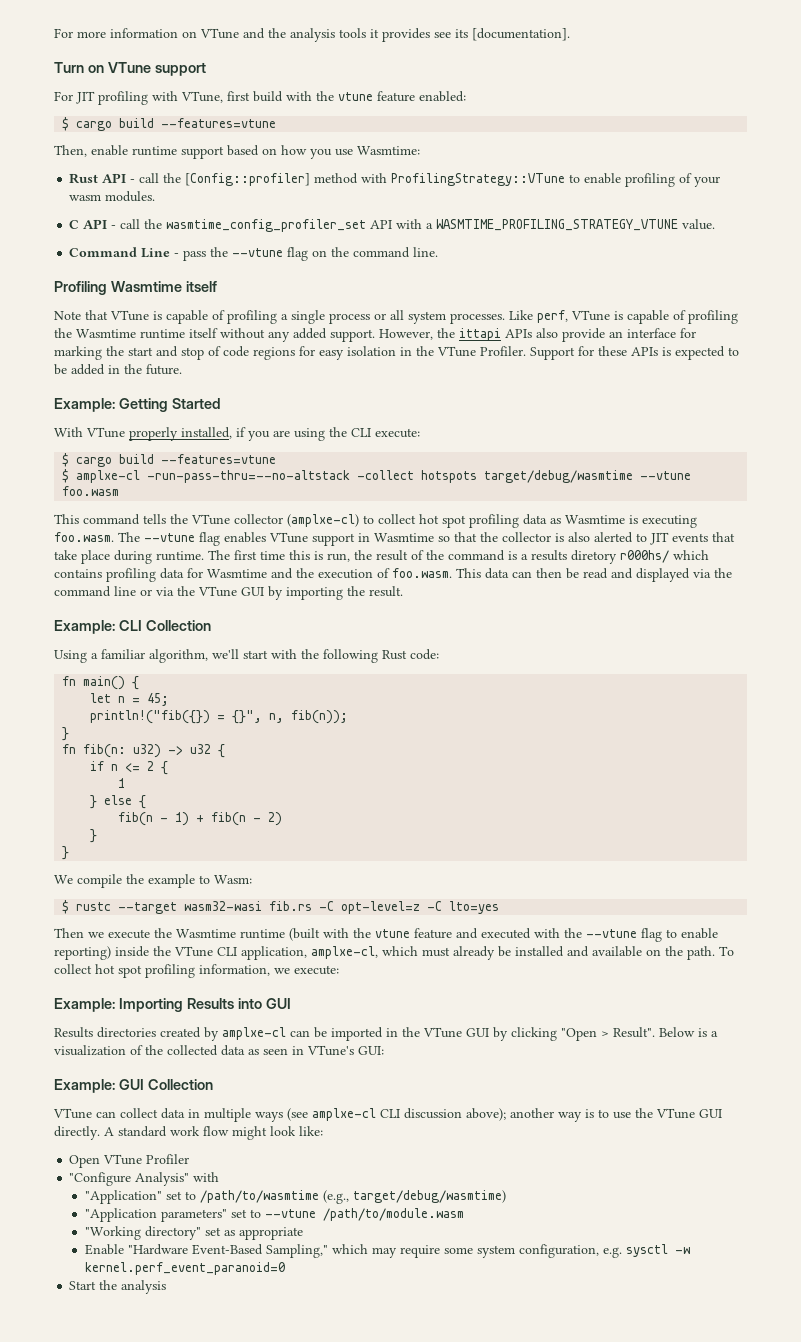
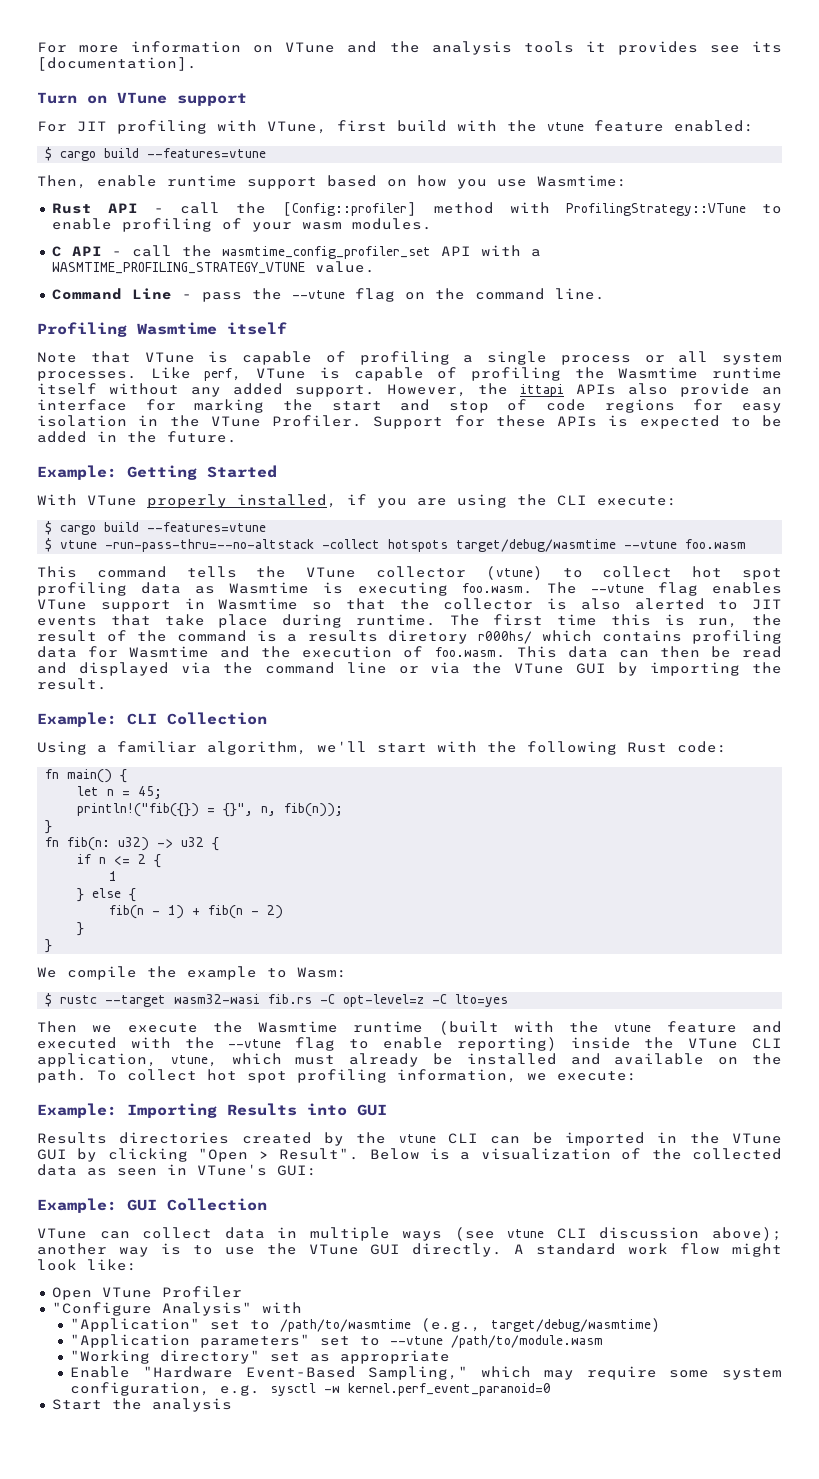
[76,470,141,483] amplxe-cl -> [60,540,98,549] vtune
[287,514,359,527] (amplxe-cl) -> [485,566,543,580] (vtune)
[311,946,378,959] amplxe-cl, -> [170,1055,218,1067] vtune,
[222,1027,286,1040] amplxe-cl -> [356,1132,478,1144] the vtune CLI
[312,1108,376,1121] amplxe-cl -> [507,1229,545,1238] vtune

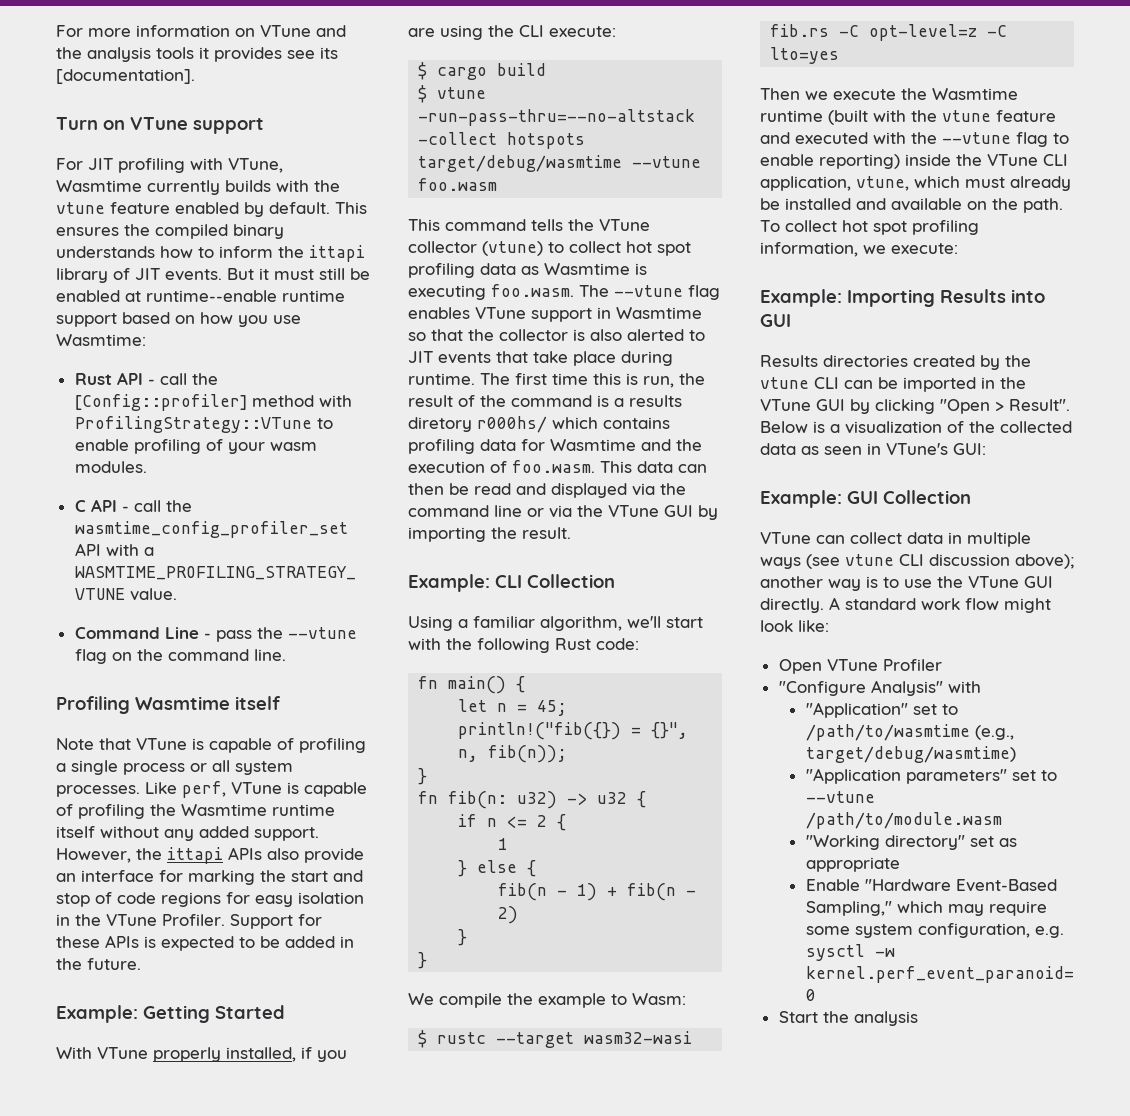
[337,120,754,132] [45,147,267,161] [37,175,157,189] first build with the vtune feature enabled: // $ cargo build --features=vtune // Then, enable -> [56,180,340,195] [56,202,367,217] [56,224,284,239] [56,245,365,262] [56,268,370,283] [56,290,277,302] Wasmtime currently builds with the vtune feature enabled by default. This ensures the compiled binary understands how to inform the ittapi library of JIT events. But it must still be enabled at runtime--enable
[147,522,267,532] --features=vtune -> (547, 69) none

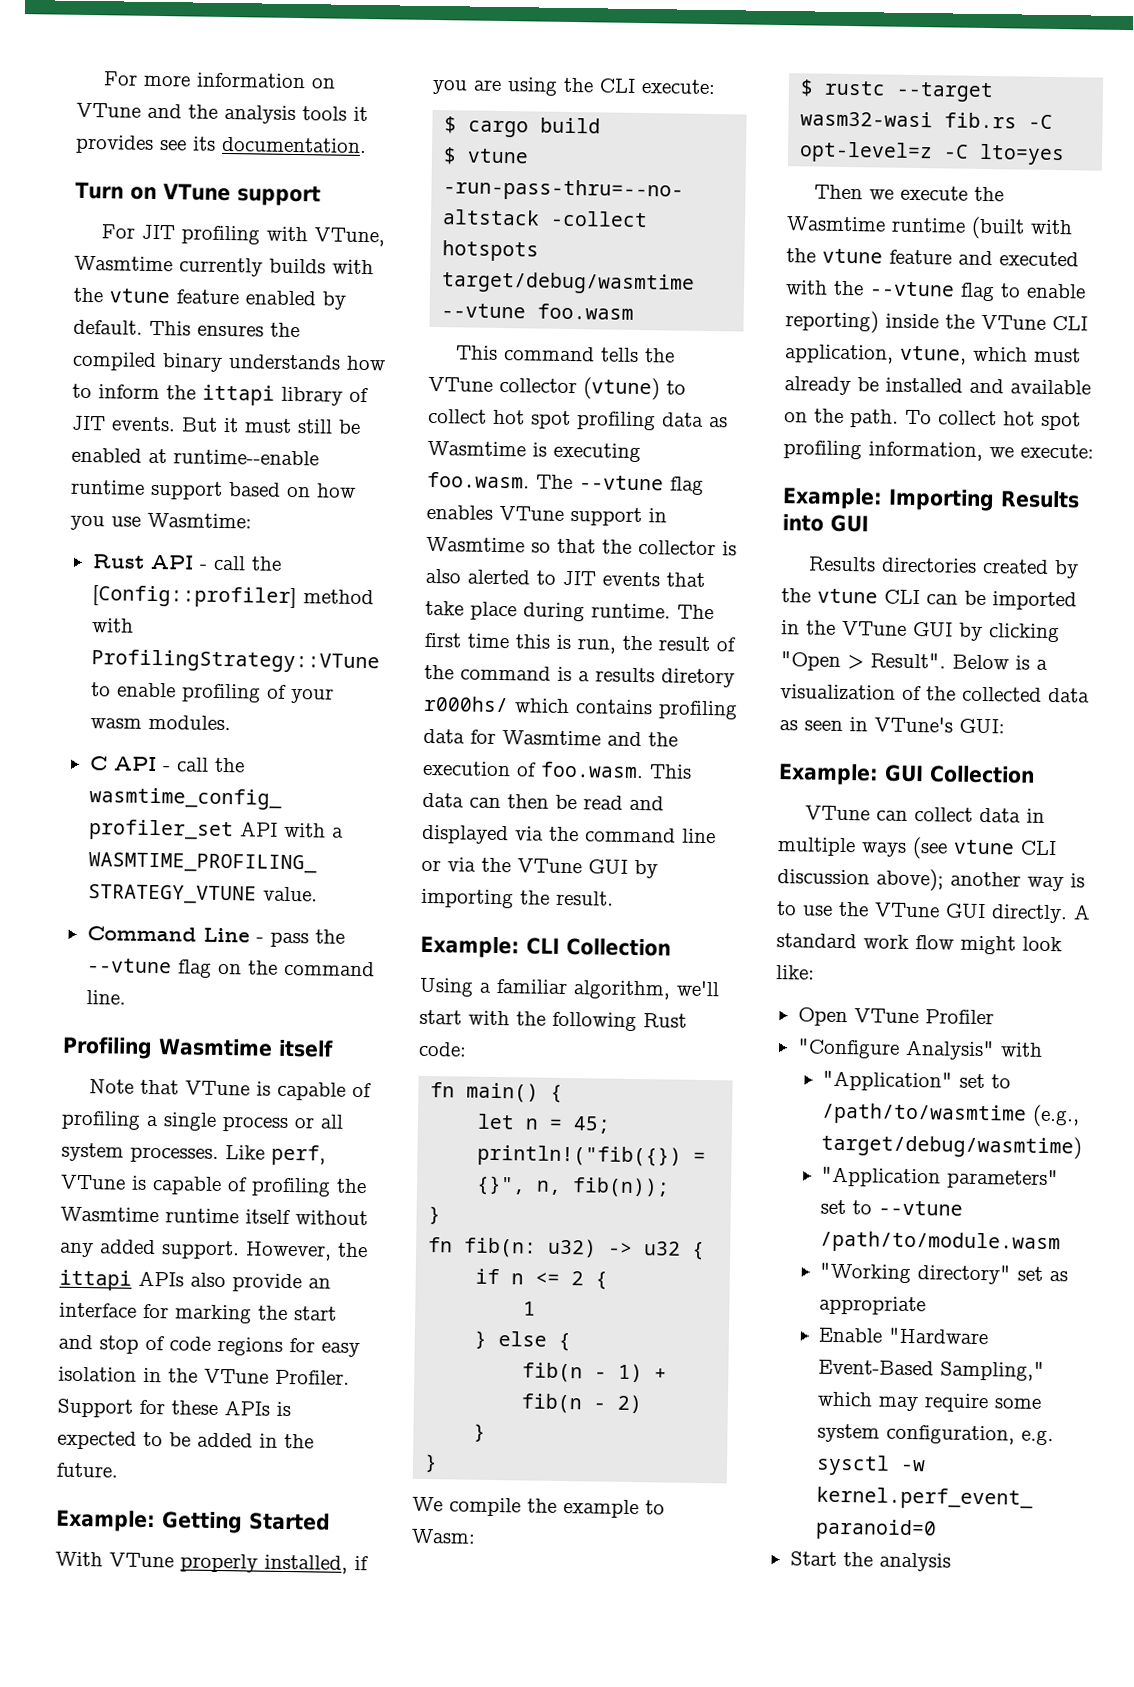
[56,69,195,84] [documentation]. -> [221,136,367,154] documentation.

